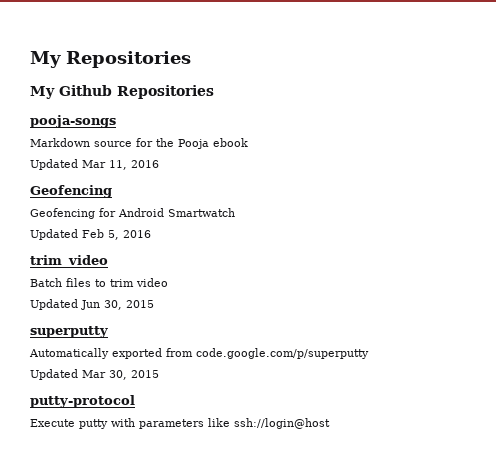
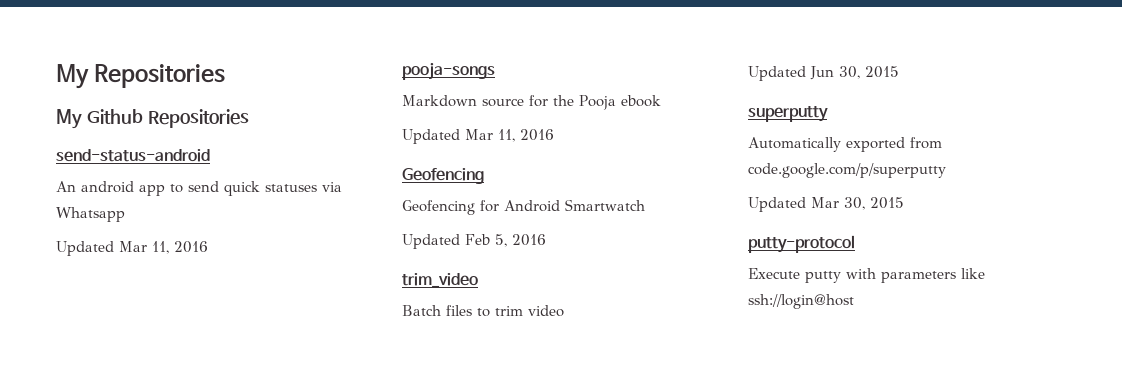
(214, 92) none -> [56,149,210,162] [56,181,342,196] [56,207,125,222] [56,241,208,256] // send-status-android // An android app to send quick statuses via Whatsapp // Updated Mar 11, 2016

